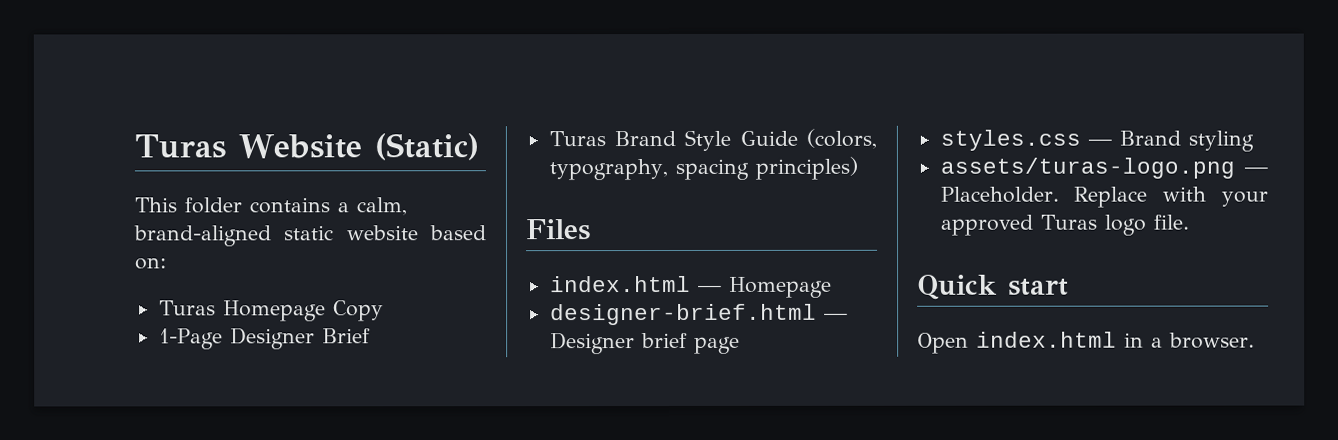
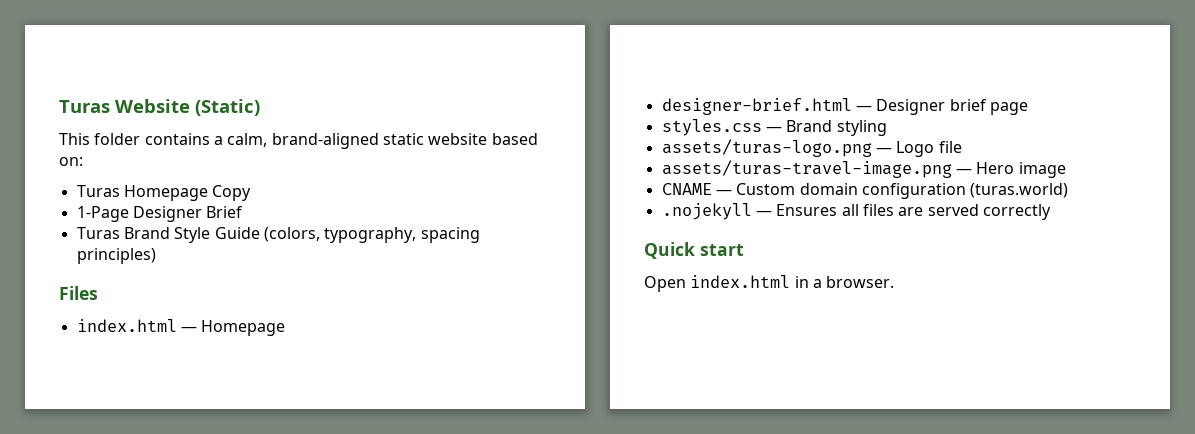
[939,186,1268,208] [939,214,1190,236] Placeholder. Replace with your approved Turas logo file. -> [896,141,962,157] [661,160,1066,178] [661,183,1069,199] [661,203,1051,220] Logo file // assets/turas-travel-image.png — Hero image // CNAME — Custom domain configuration (turas.world) // .nojekyll — Ensures all files are served correctly

